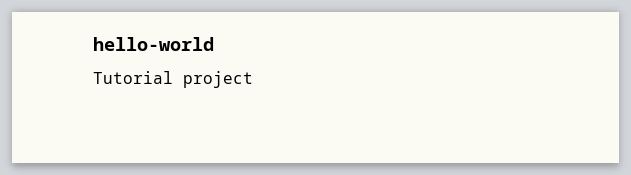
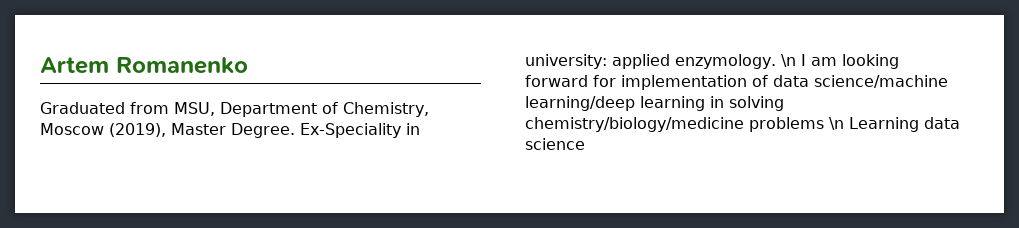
[93,37,214,51] [93,71,253,88] hello-world // Tutorial project -> [40,57,248,74] [40,102,429,117] [40,123,420,138] [525,54,899,69] [525,75,948,90] [525,96,784,111] [525,117,960,132] [525,138,585,150] Artem Romanenko // Graduated from MSU, Department of Chemistry, Moscow (2019), Master Degree. Ex-Speciality in university: applied enzymology. \n I am looking forward for implementation of data science/machine learning/deep learning in solving chemistry/biology/medicine problems \n Learning data science

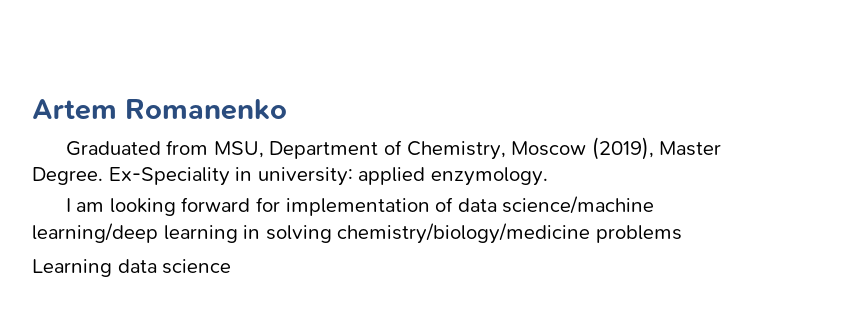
[780,54,796,67] \n -> (548, 176) //
[829,117,844,130] \n -> (682, 234) //

